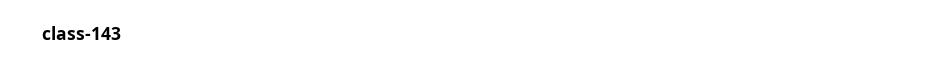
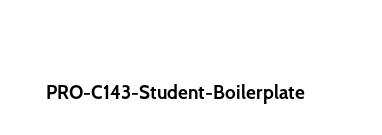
[42,26,121,40] class-143 -> [46,84,305,104] PRO-C143-Student-Boilerplate

